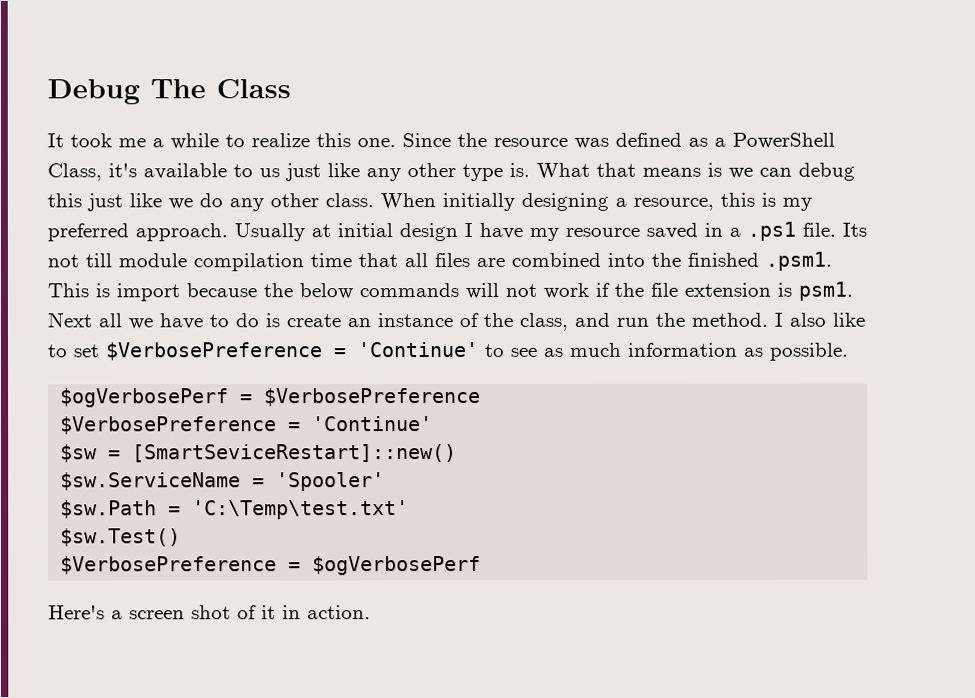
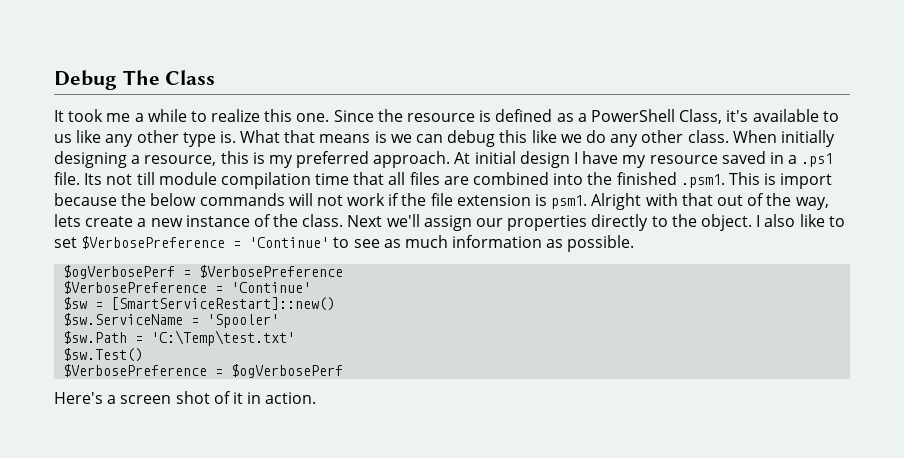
[574,137,609,149] was -> [479,110,492,122] is
[285,163,321,182] just -> (72, 138) none
[87,193,123,212] just -> (528, 136) none
[234,223,331,242] Usually at -> [454,152,471,164] At
[47,312,768,331] Next all we have to do is create an instance of the class, and run the method. -> [591,193,829,210] [54,214,752,231] Alright with that out of the way, lets create a new instance of the class. Next we'll assign our properties directly to the object.
[132,444,458,463] [SmartSeviceRestart]::new() -> [111,297,336,311] [SmartServiceRestart]::new()

